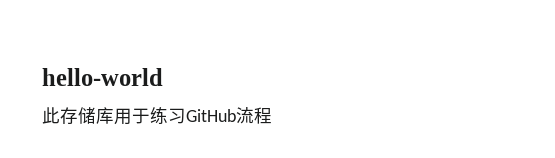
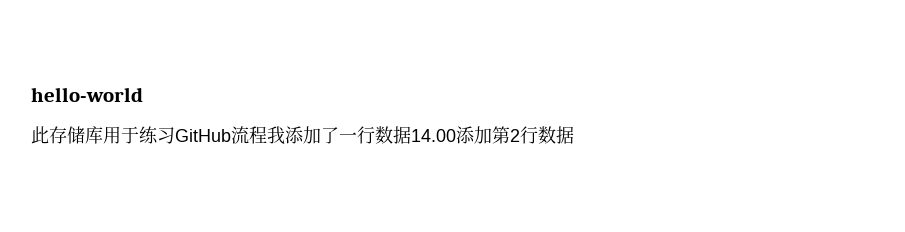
(272, 115) none -> [267,126,574,144] 我添加了一行数据14.00添加第2行数据

